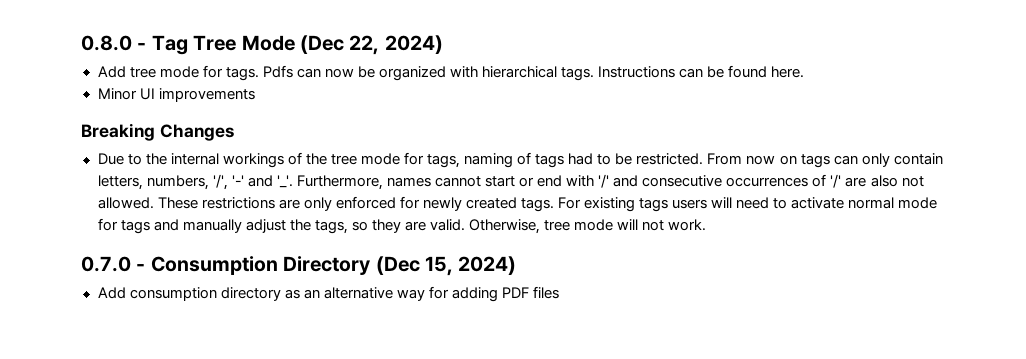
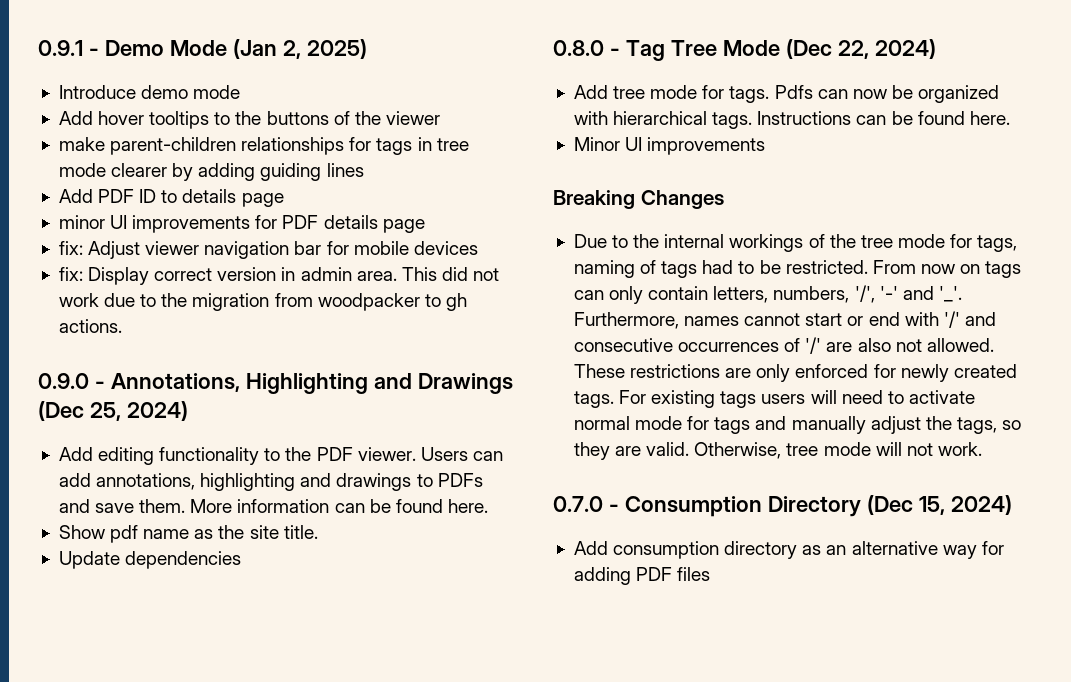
(81, 43) none -> [38,39,367,59] [58,85,241,99] [58,111,440,129] [58,137,469,155] [58,163,364,181] [58,189,284,207] [58,215,425,233] [58,241,478,259] [58,267,500,285] [58,293,467,311] [58,319,122,333] [38,373,513,394] [38,401,188,421] [58,447,503,465] [58,473,483,491] [58,499,488,513] [58,525,318,543] [58,551,242,569] 0.9.1 - Demo Mode (Jan 2, 2025) // Introduce demo mode // Add hover tooltips to the buttons of the viewer // make parent-children relationships for tags in tree mode clearer by adding guiding lines // Add PDF ID to details page // minor UI improvements for PDF details page // fix: Adjust viewer navigation bar for mobile devices // fix: Display correct version in admin area. This did not work due to the migration from woodpacker to gh actions. // 0.9.0 - Annotations, Highlighting and Drawings (Dec 25, 2024) // Add editing functionality to the PDF viewer. Users can add annotations, highlighting and drawings to PDFs and save them. More information can be found here. // Show pdf name as the site title. // Update dependencies //

